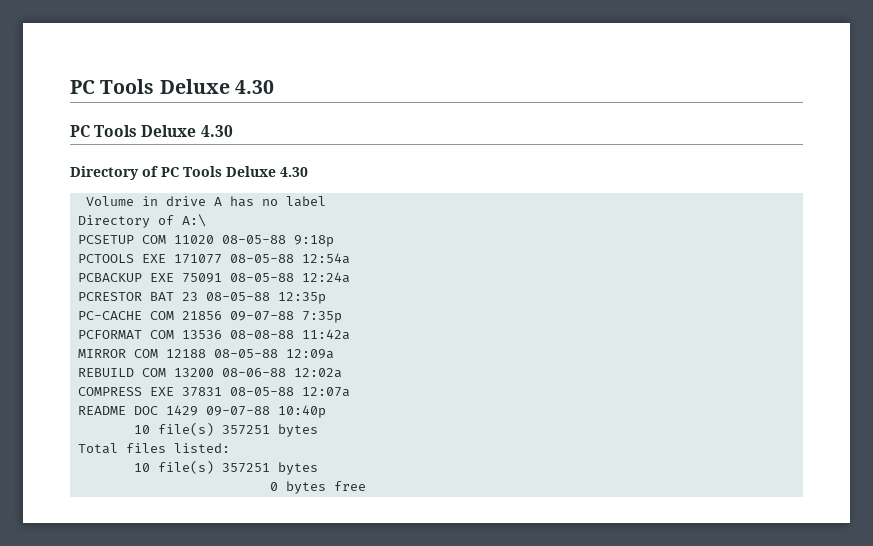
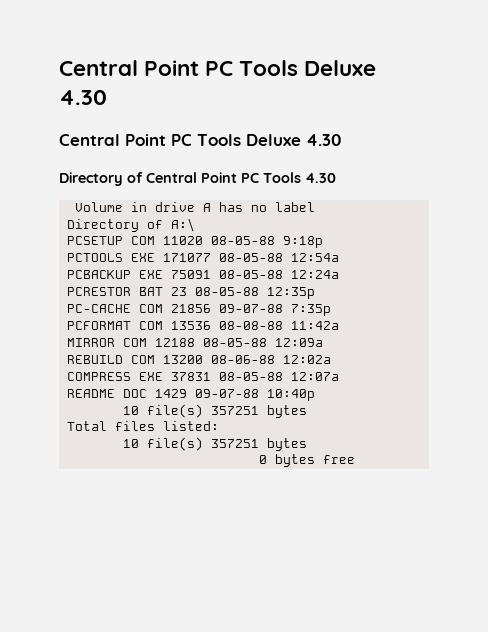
[70,79,274,94] PC Tools Deluxe 4.30 // -> [59,60,377,76] [59,90,107,105] [59,134,166,146] Central Point PC Tools Deluxe 4.30 // Central Point
[161,166,276,177] PC Tools Deluxe -> [146,172,301,183] Central Point PC Tools

